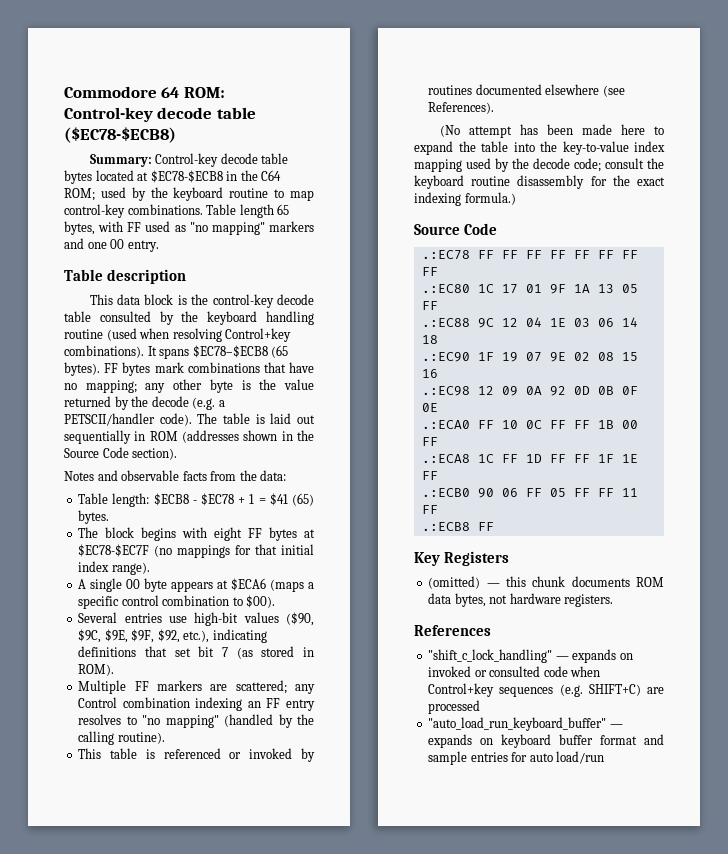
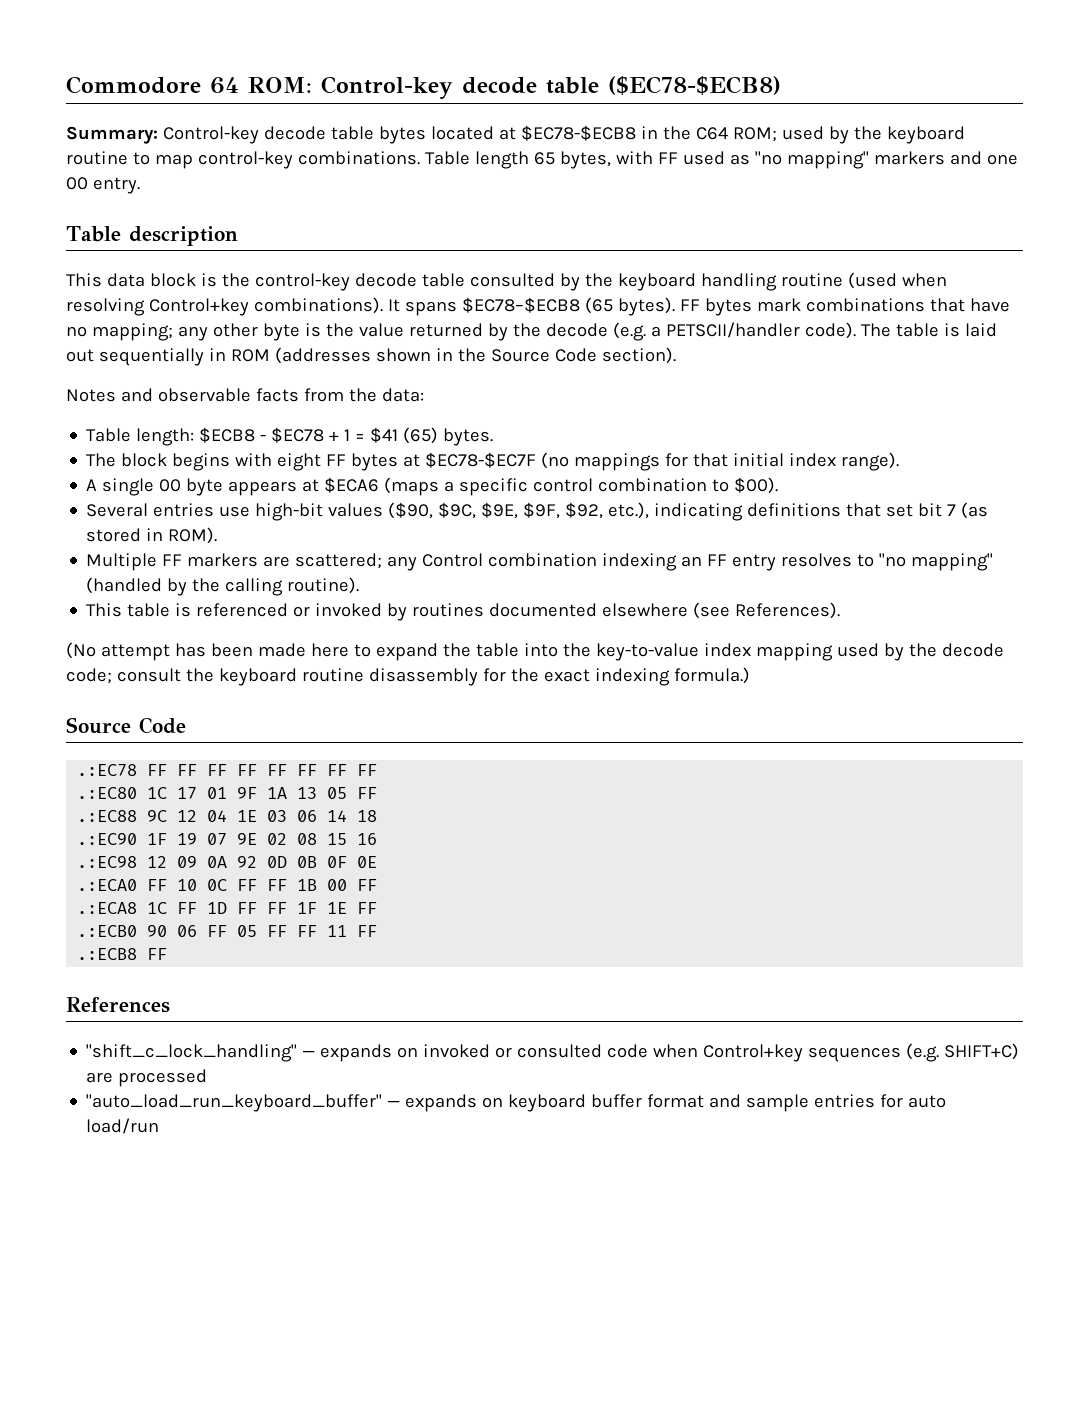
[414,551,510,566] [428,576,664,589] [428,593,614,607] // Key Registers // (omitted) — this chunk documents ROM data bytes, not hardware registers. -> (168, 954) none

